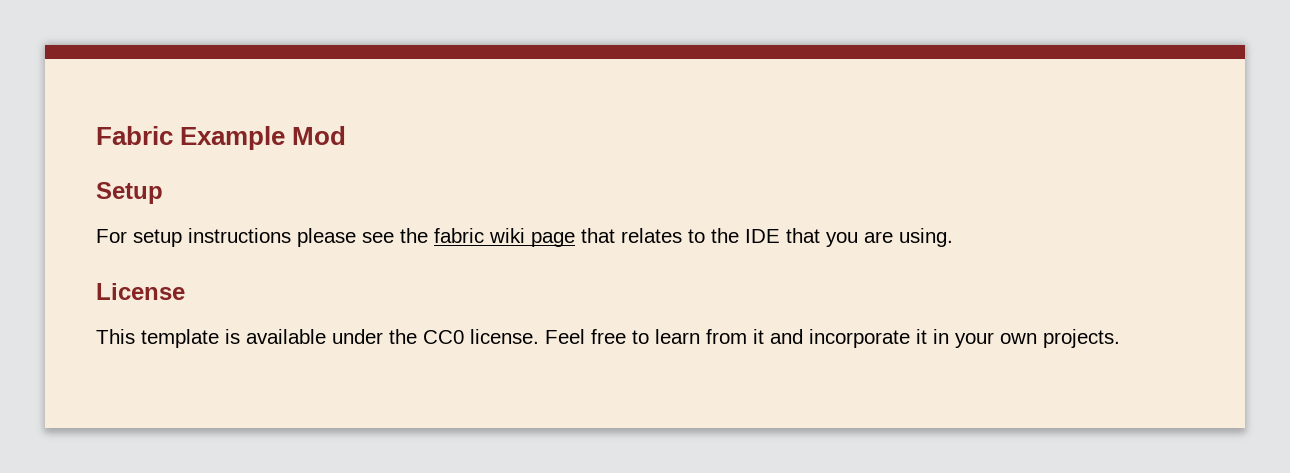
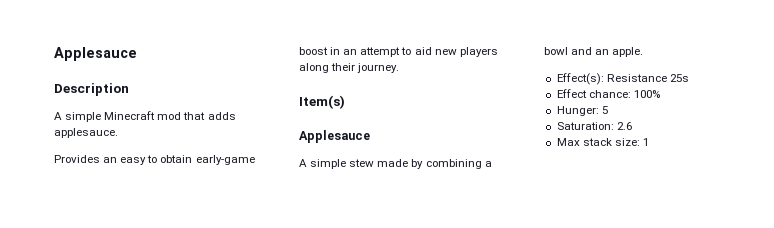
[96,126,347,150] [96,182,163,204] [96,228,953,247] [96,283,185,300] [96,329,1120,348] Fabric Example Mod // Setup // For setup instructions please see the fabric wiki page that relates to the IDE that you are using. // License // This template is available under the CC0 license. Feel free to learn from it and incorporate it in your own projects. -> [54,47,137,61] [54,83,129,96] [54,111,236,122] [54,128,118,138] [54,155,255,165] [299,47,498,57] [299,63,400,73] [299,95,345,109] [299,130,370,143] [299,159,492,169] [544,47,644,57] [556,73,689,85] [556,89,660,98] [556,106,608,116] [556,122,632,130] [556,138,649,146] Applesauce // Description // A simple Minecraft mod that adds applesauce. // Provides an easy to obtain early-game boost in an attempt to aid new players along their journey. // Item(s) // Applesauce // A simple stew made by combining a bowl and an apple. // Effect(s): Resistance 25s // Effect chance: 100% // Hunger: 5 // Saturation: 2.6 // Max stack size: 1

